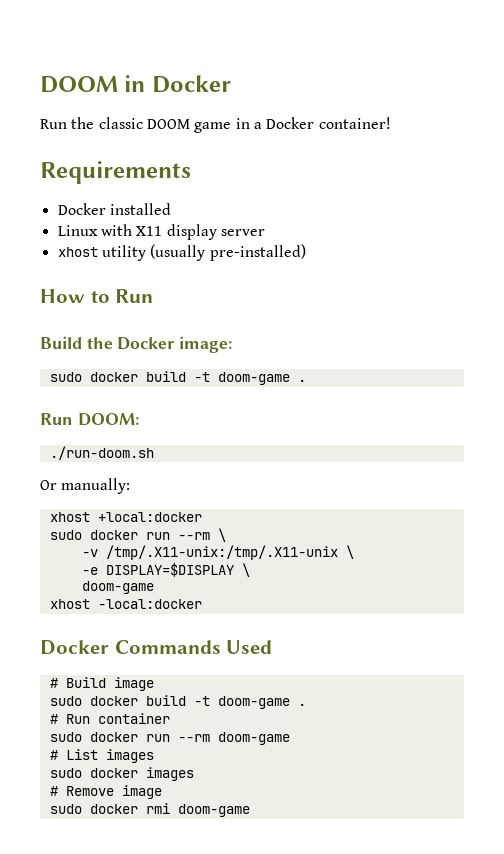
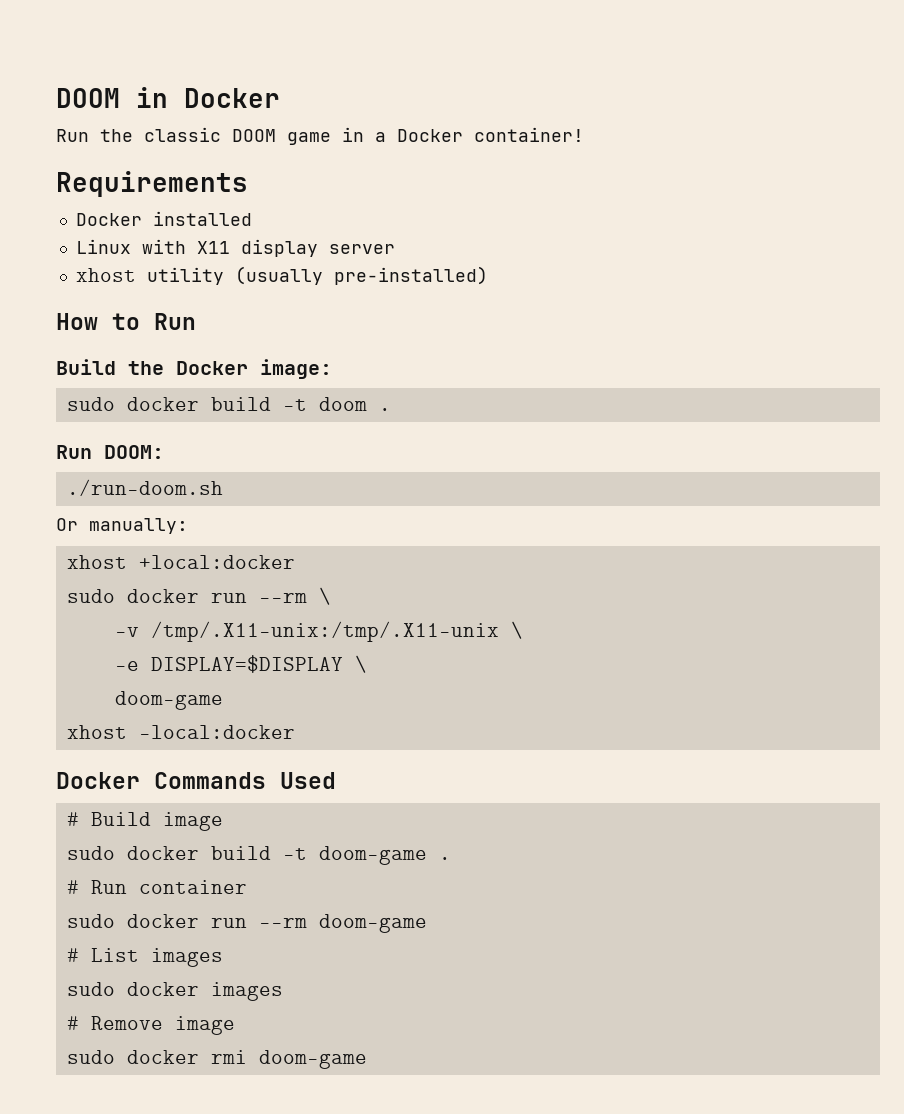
[217,372,290,385] doom-game -> [318,397,367,411] doom

